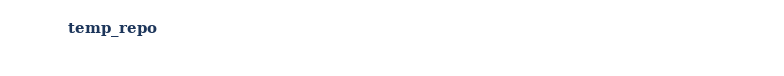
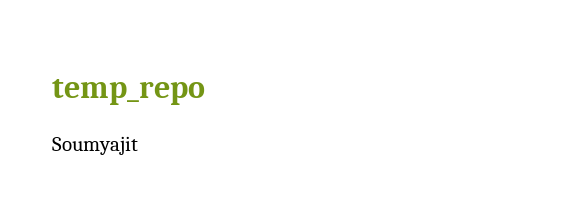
(157, 30) none -> [52,136,138,155] // Soumyajit

